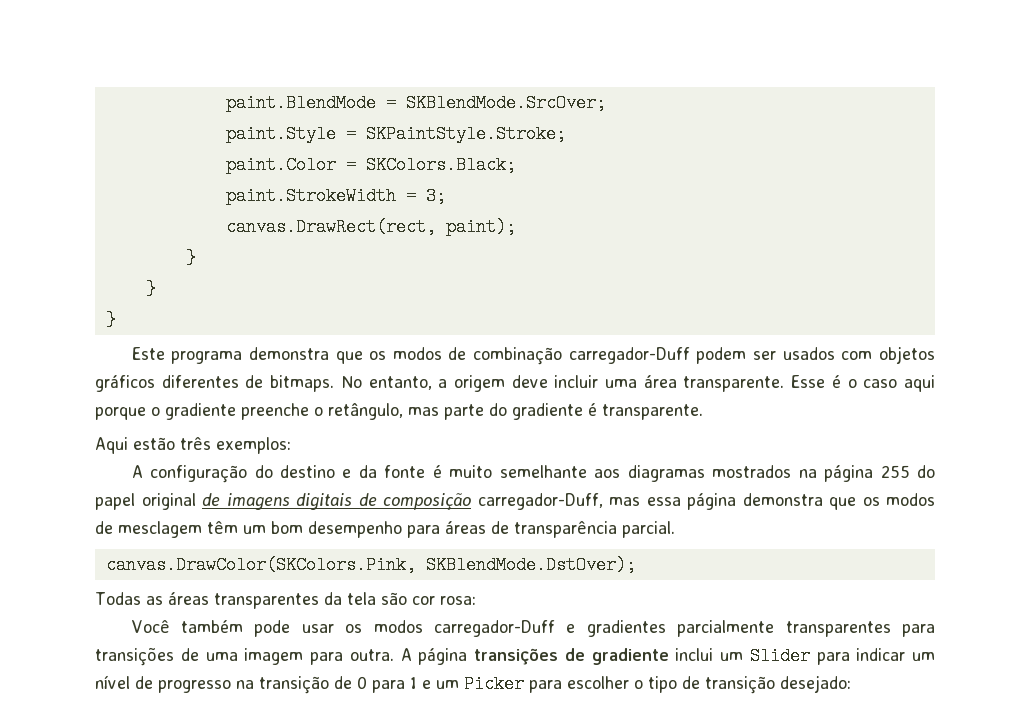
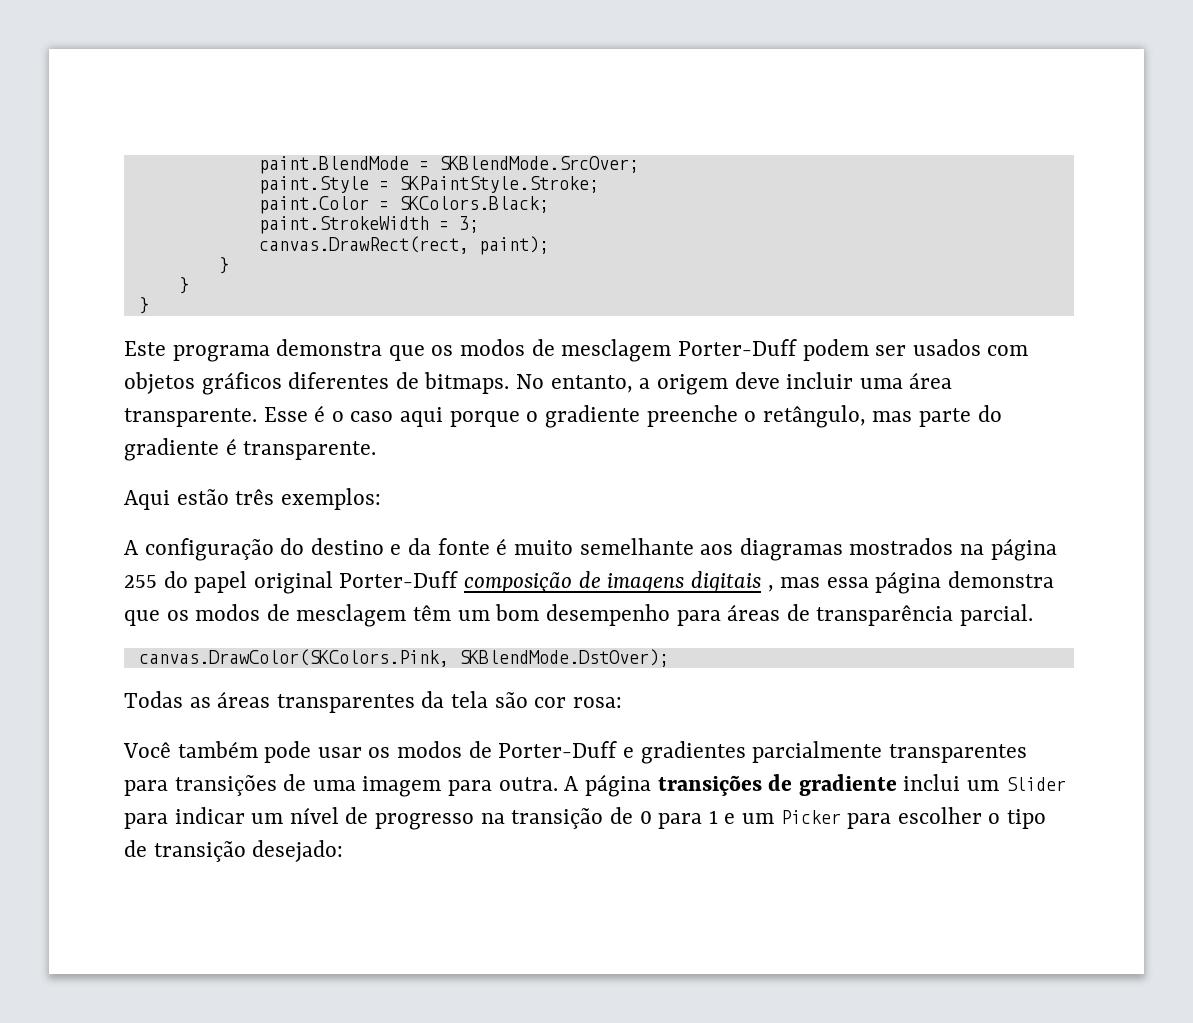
[473,347,690,365] combinação carregador-Duff -> [561,339,797,362] mesclagem Porter-Duff
(196, 501) none -> [339,571,573,593] Porter-Duff composição
[358,493,603,510] de composição carregador-Duff, -> [767,585,774,592] ,
[433,620,555,637] carregador-Duff -> [468,741,618,758] de Porter-Duff

